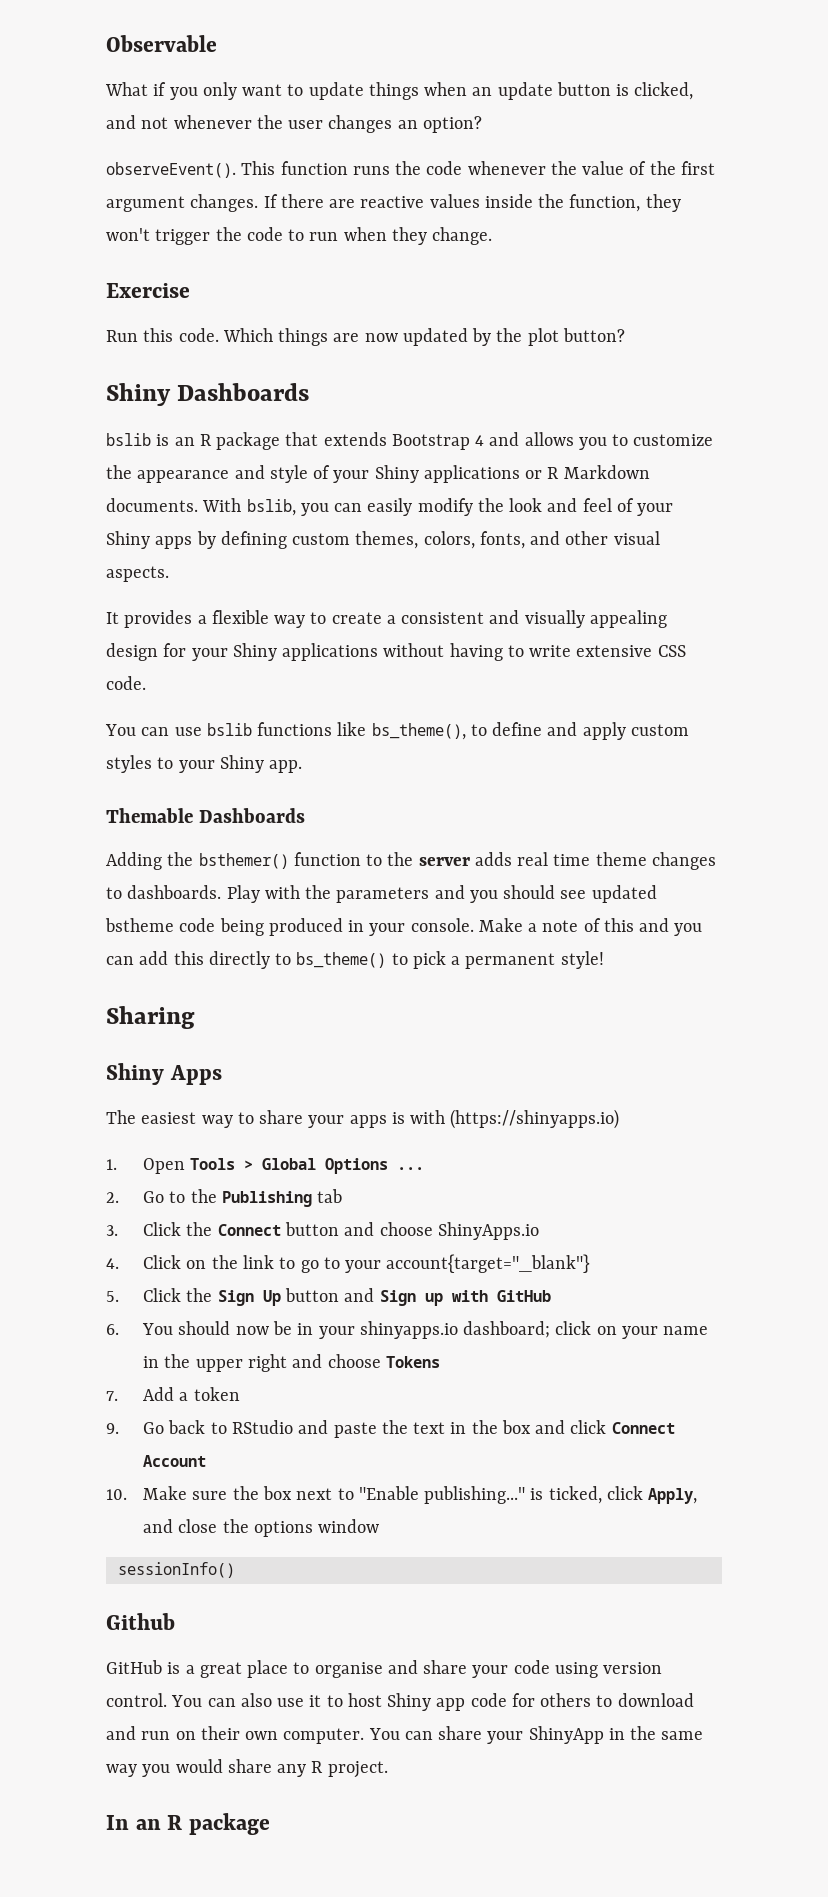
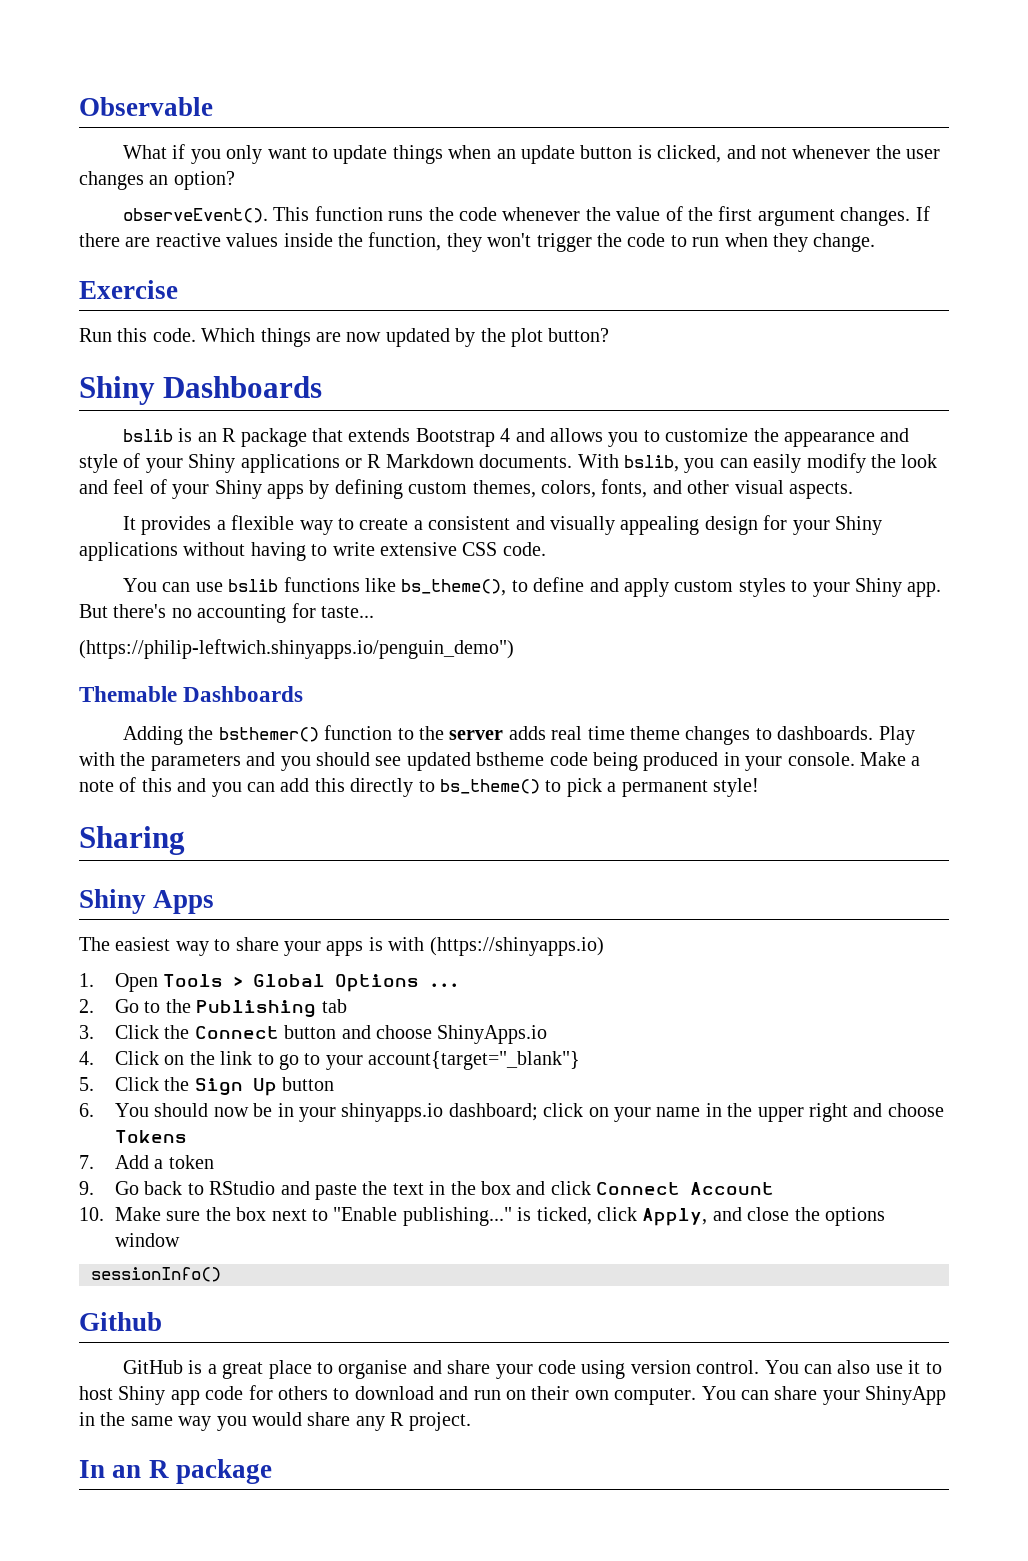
(303, 766) none -> [79,603,374,623] [79,639,514,659] But there's no accounting for taste... // (https://philip-leftwich.shinyapps.io/penguin_demo")
[344,1288,551,1306] and Sign up with GitHub -> (335, 1084) none

